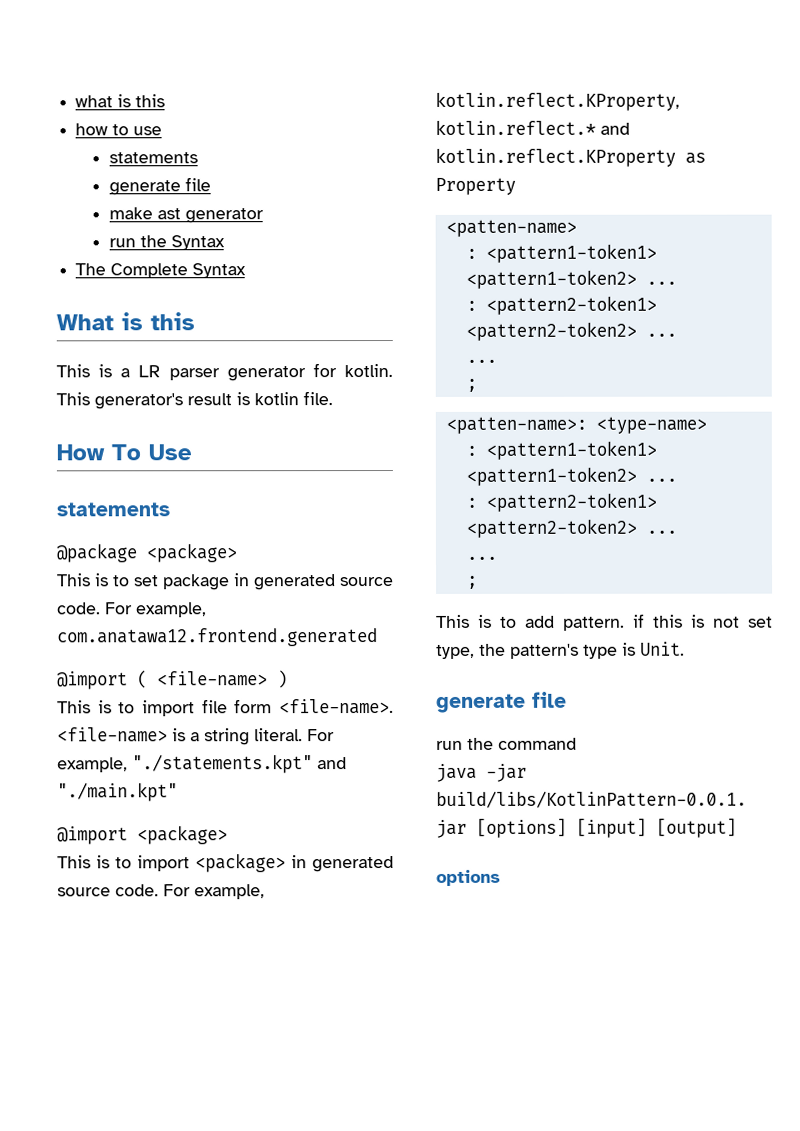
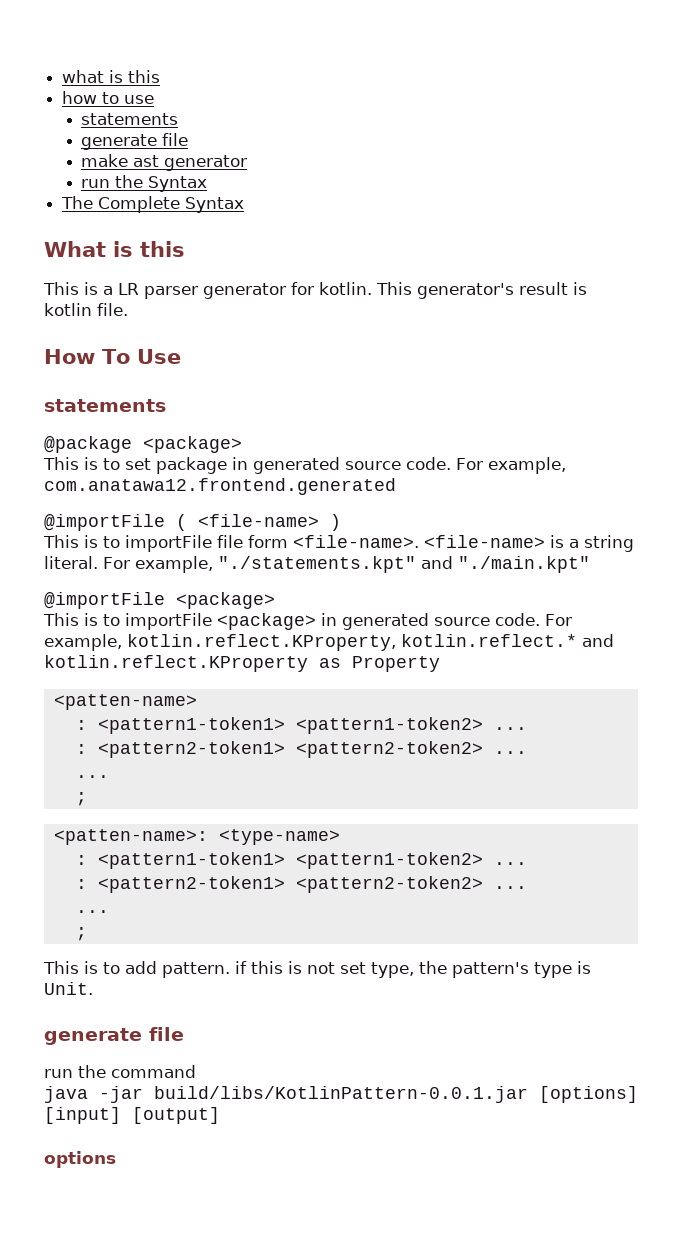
[57,671,128,690] @import -> [44,514,165,531] @importFile
[142,700,195,717] import -> [125,535,212,552] importFile
[57,825,228,845] [57,855,190,872] @import <package> // This is to import -> [44,592,275,609] [43,613,212,630] @importFile <package> // This is to importFile

